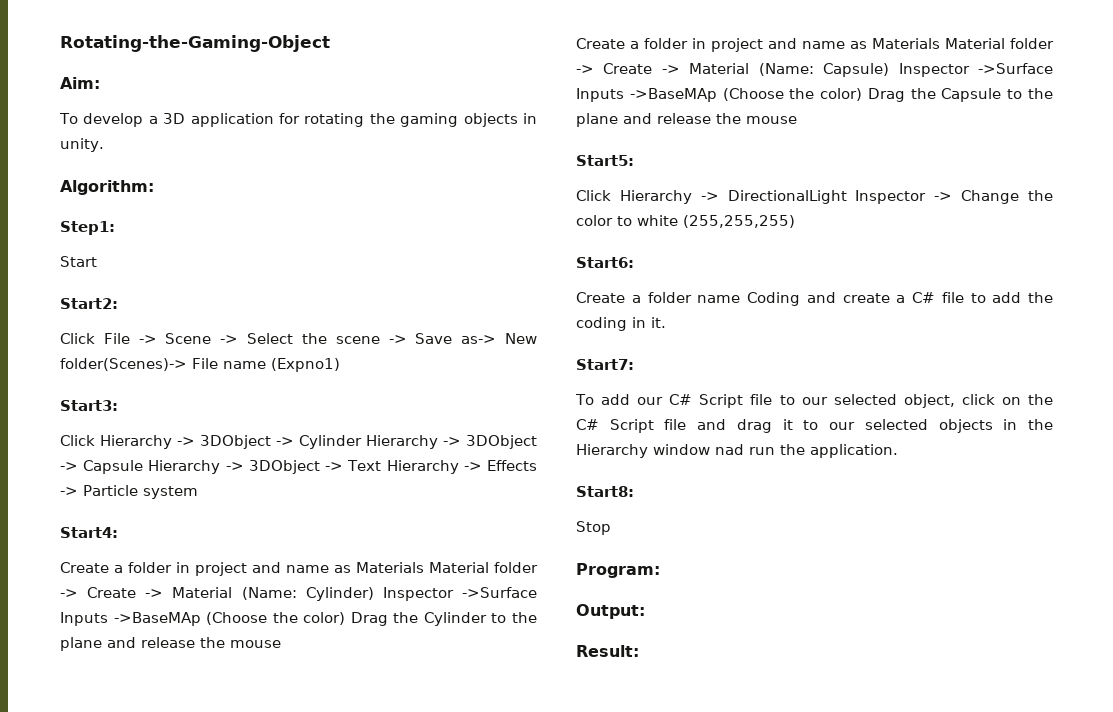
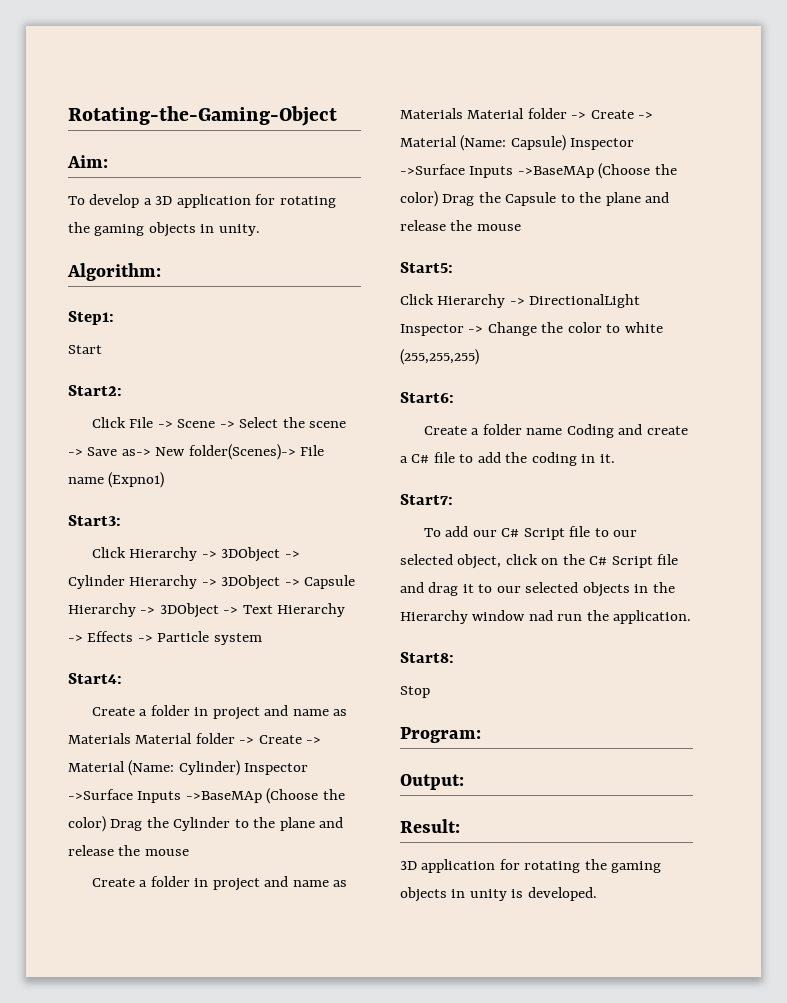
(639, 651) none -> [400,859,662,873] [400,887,597,902] // 3D application for rotating the gaming objects in unity is developed.

